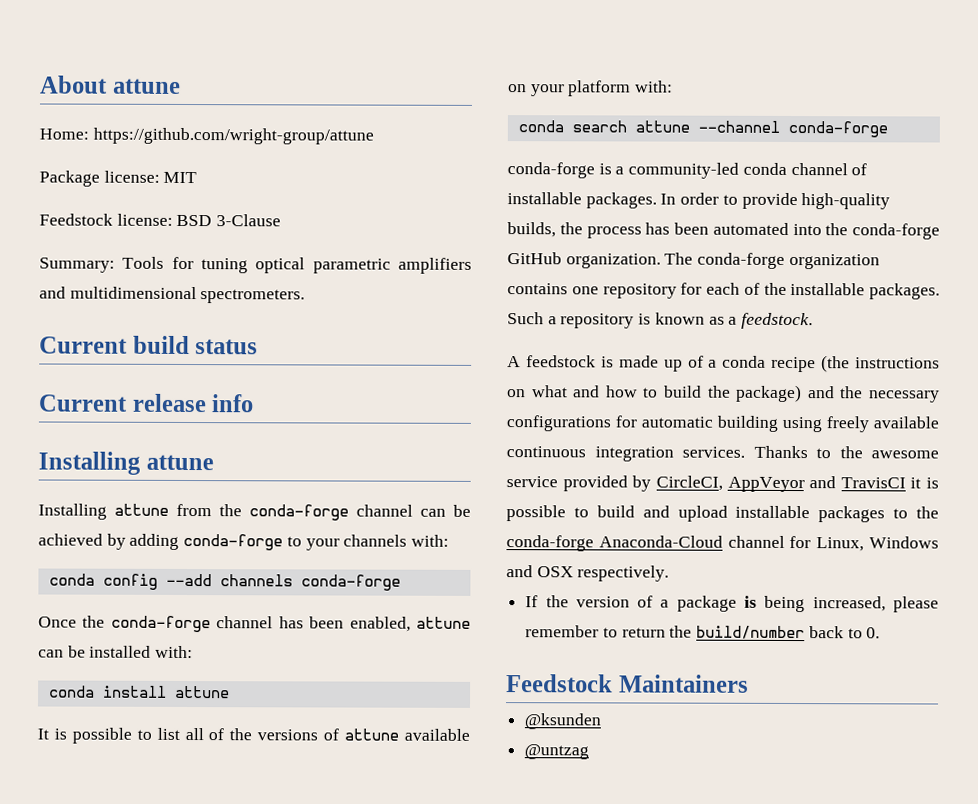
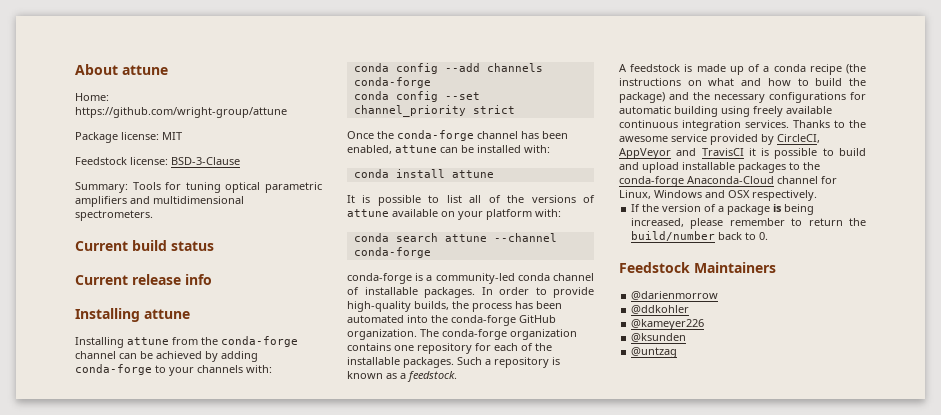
[176,214,282,227] BSD 3-Clause -> [171,157,240,165] BSD-3-Clause
(401, 582) none -> [353,91,480,102] [353,105,515,117] // conda config --set channel_priority strict
(749, 683) none -> [631,291,719,300] [631,305,690,314] [631,319,705,330] // @darienmorrow // @ddkohler // @kameyer226

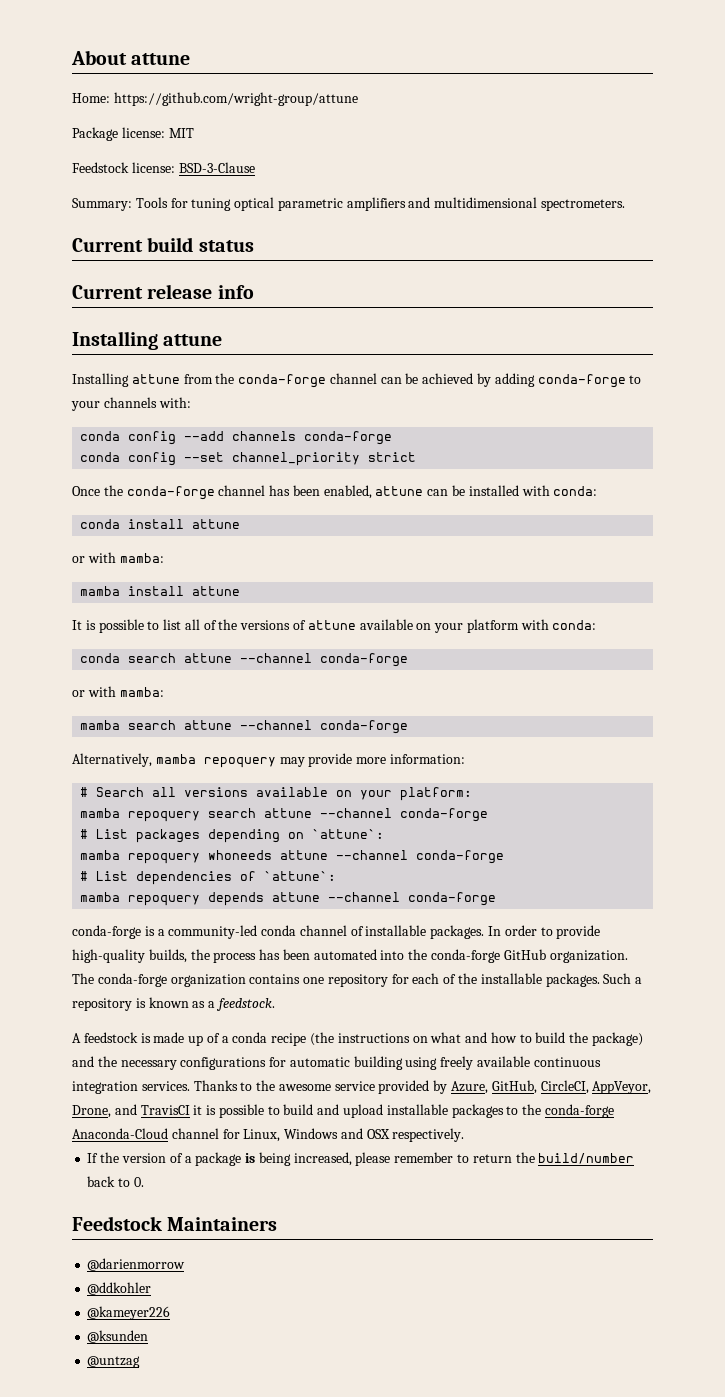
[524,145,550,153] with: -> [521,485,598,496] with conda:
(494, 174) none -> [72,552,164,563] [80,586,241,596] // or with mamba: // mamba install attune
[535,209,561,217] with: -> [520,619,597,630] with conda:
(431, 252) none -> [72,686,164,697] [80,720,409,734] [72,753,465,768] [80,787,473,801] [80,808,489,822] [80,829,385,843] [80,850,505,864] [80,871,337,885] [80,892,497,906] // or with mamba: // mamba search attune --channel conda-forge // Alternatively, mamba repoquery may provide more information: // # Search all versions available on your platform: // mamba repoquery search attune --channel conda-forge // # List packages depending on `attune`: // mamba repoquery whoneeds attune --channel conda-forge // # List dependencies of `attune`: // mamba repoquery depends attune --channel conda-forge
[777,134,820,143] [619,148,671,159] CircleCI, AppVeyor -> [451,1080,652,1094] [72,1105,111,1118] Azure, GitHub, CircleCI, AppVeyor, Drone,

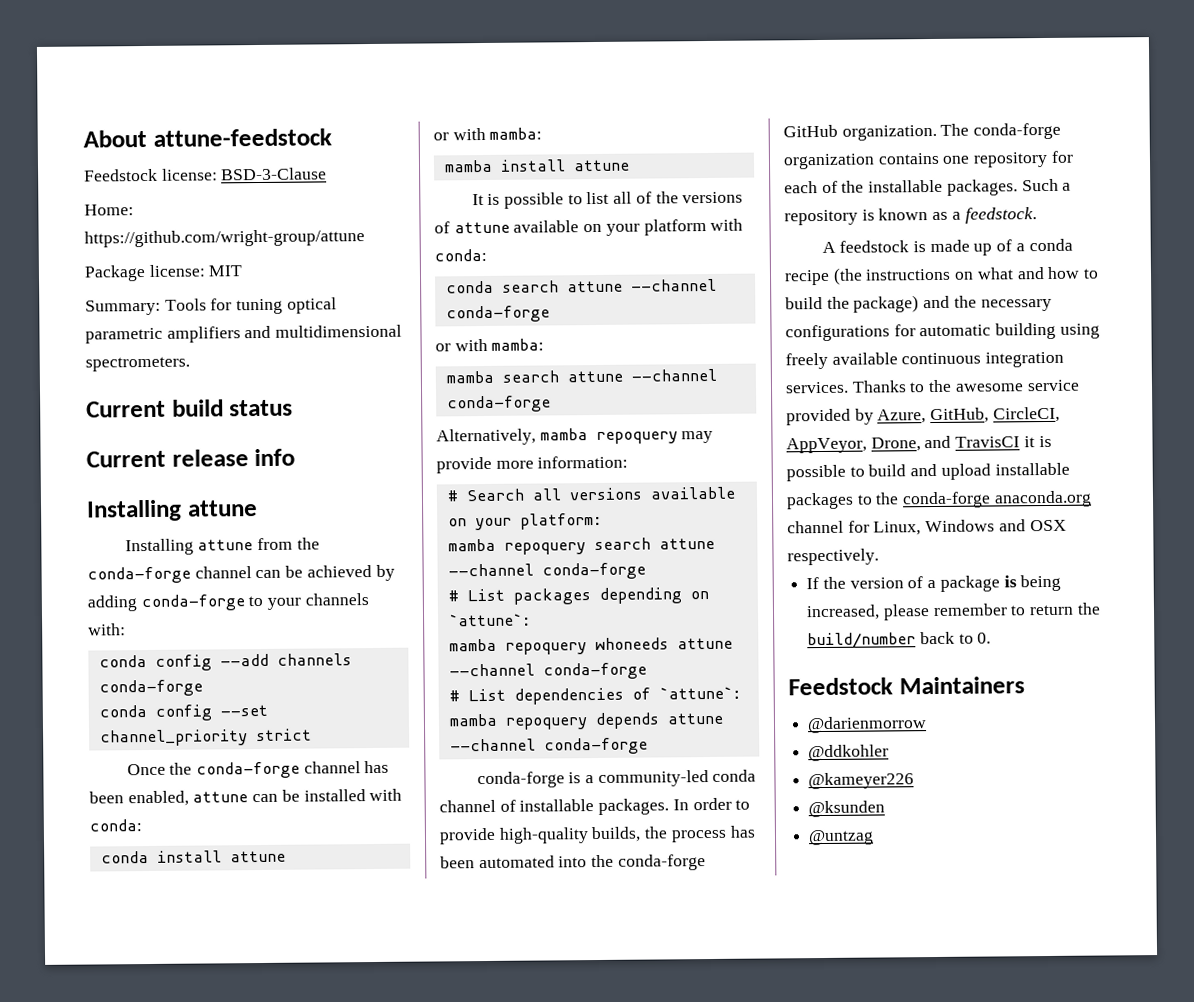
[131,53,191,65] attune -> [152,128,332,147] [84,167,328,182] attune-feedstock // Feedstock license: BSD-3-Clause
[72,162,255,173] // Feedstock license: BSD-3-Clause -> (243, 271) none
[72,1128,168,1139] Anaconda-Cloud -> [993,490,1092,508] anaconda.org

